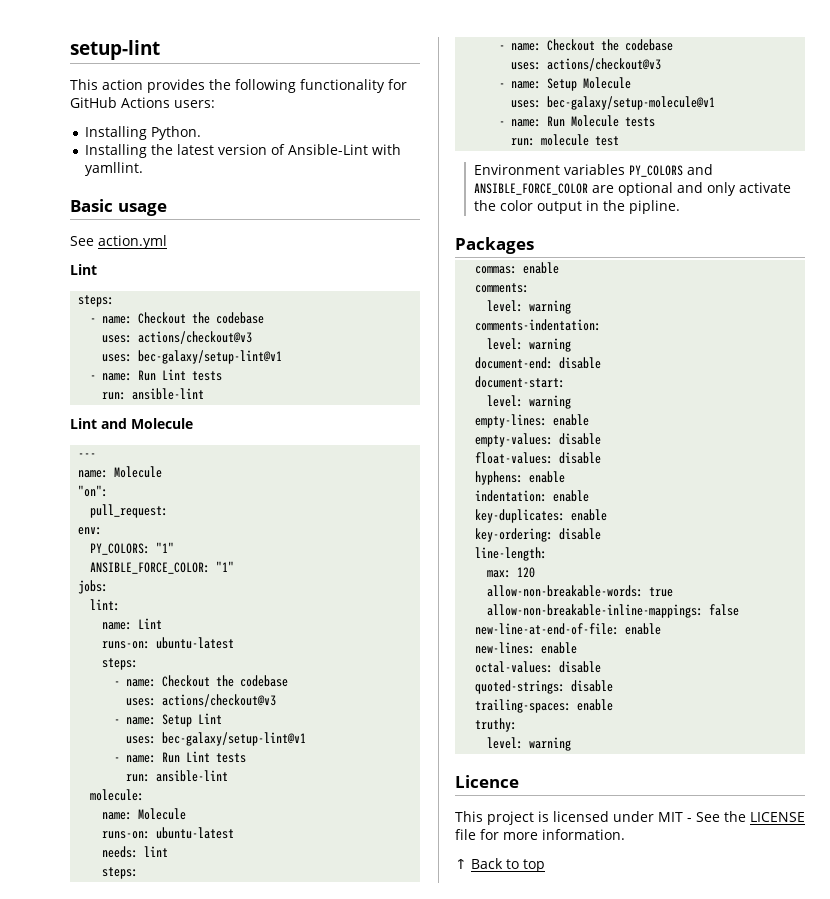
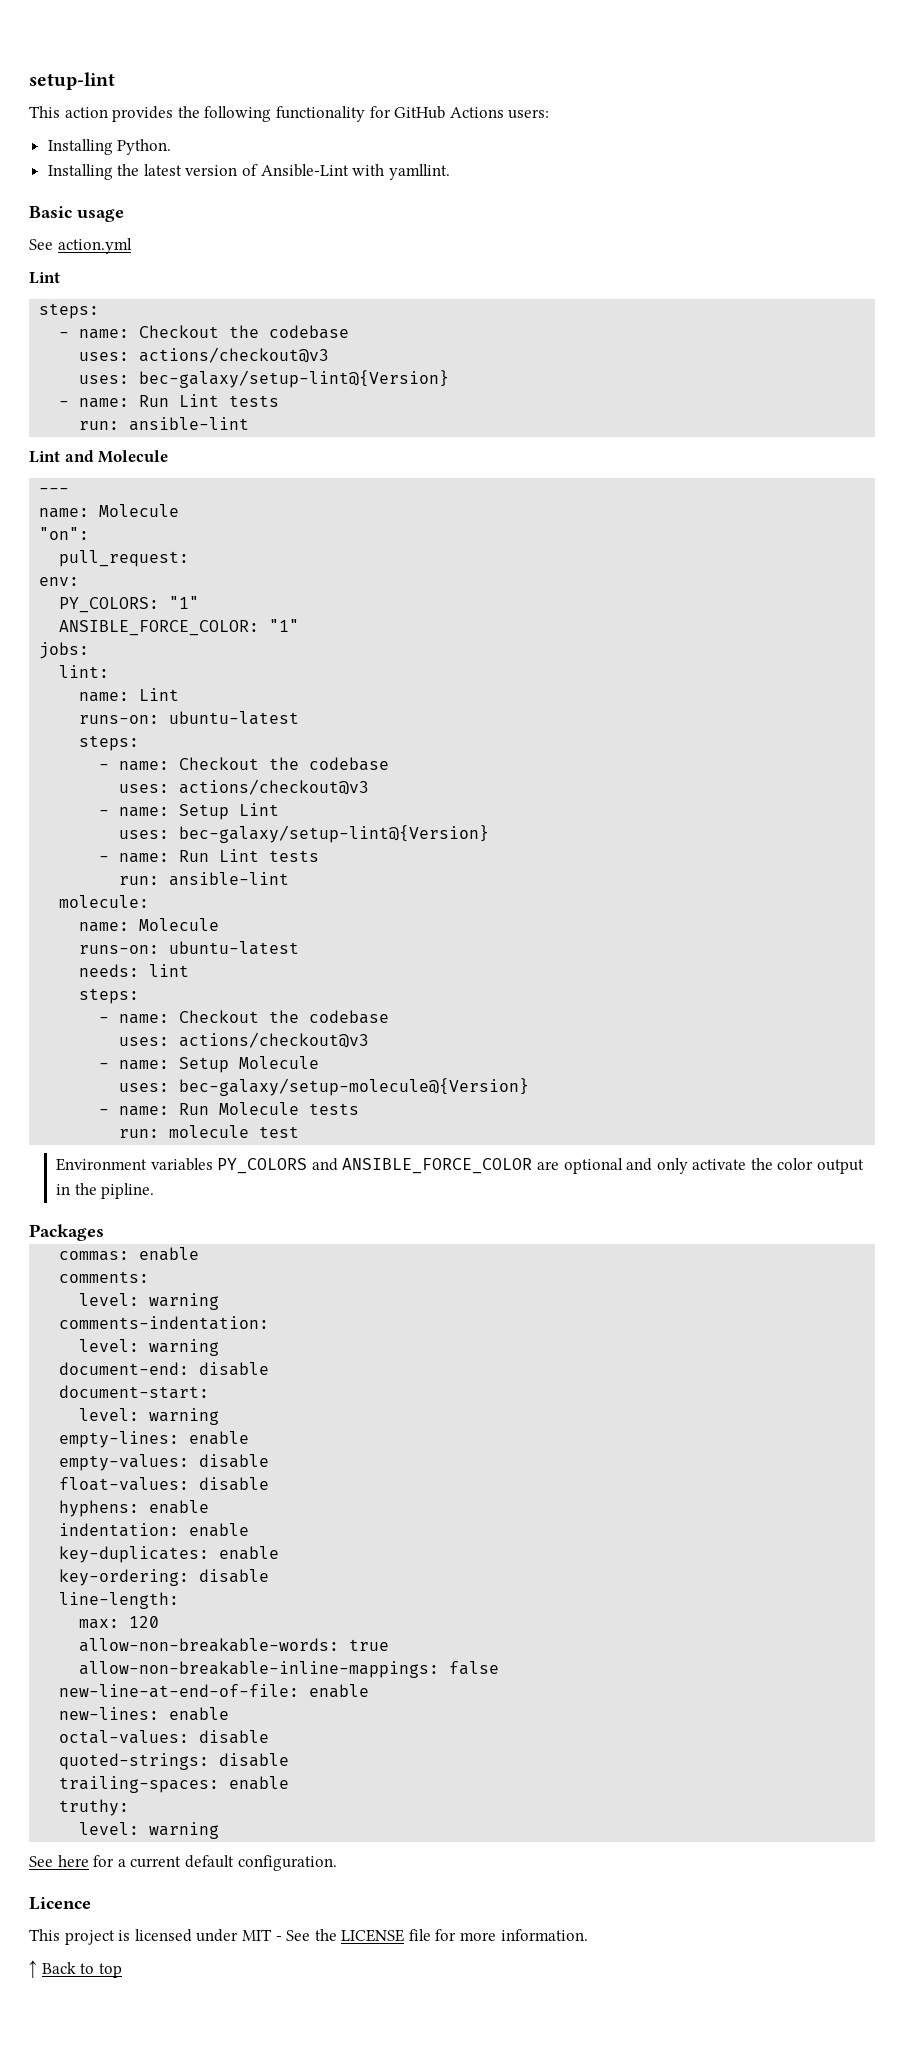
[138,350,283,364] bec-galaxy/setup-lint@v1 -> [139,370,450,388] bec-galaxy/setup-lint@{Version}
[162,732,307,746] bec-galaxy/setup-lint@v1 -> [179,825,490,843] bec-galaxy/setup-lint@{Version}
[547,96,716,110] bec-galaxy/setup-molecule@v1 -> [179,1078,530,1096] bec-galaxy/setup-molecule@{Version}
(572, 744) none -> [29,1855,337,1871] // See here for a current default configuration.

